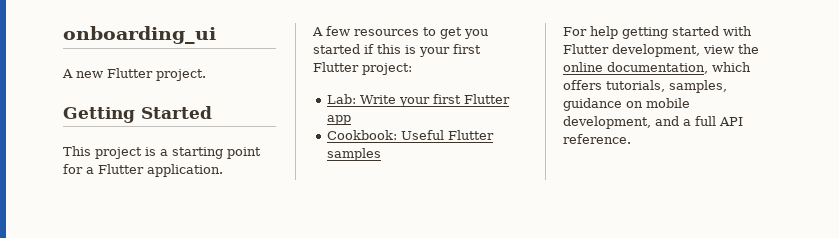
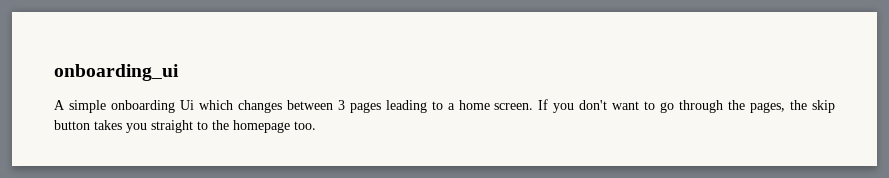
[76,68,206,81] [63,106,212,123] [63,146,261,159] [63,164,223,177] [312,26,488,39] [313,44,481,57] [313,62,412,75] [327,94,511,107] [327,115,352,125] [327,130,495,140] [327,148,382,161] [563,26,752,39] [563,44,759,57] [563,62,751,74] [563,80,727,93] [563,98,690,111] [563,116,743,129] [563,134,631,144] new Flutter project. // Getting Started // This project is a starting point for a Flutter application. // A few resources to get you started if this is your first Flutter project: // Lab: Write your first Flutter app // Cookbook: Useful Flutter samples // For help getting started with Flutter development, view the online documentation, which offers tutorials, samples, guidance on mobile development, and a full API reference. -> [68,99,836,113] [54,120,316,133] simple onboarding Ui which changes between 3 pages leading to a home screen. If you don't want to go through the pages, the skip button takes you straight to the homepage too.

